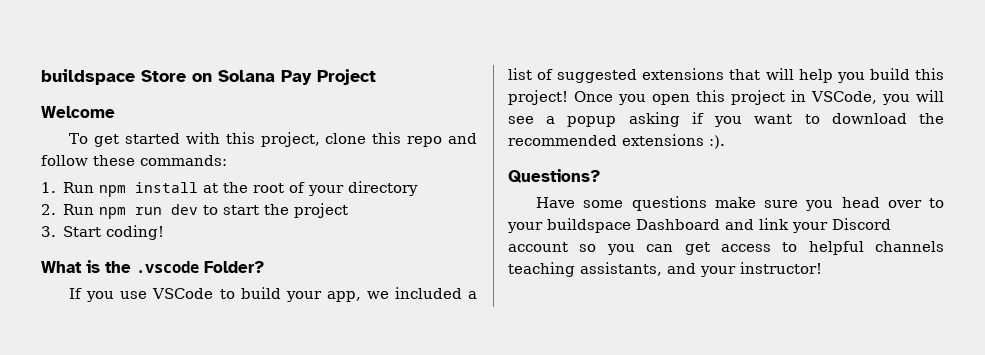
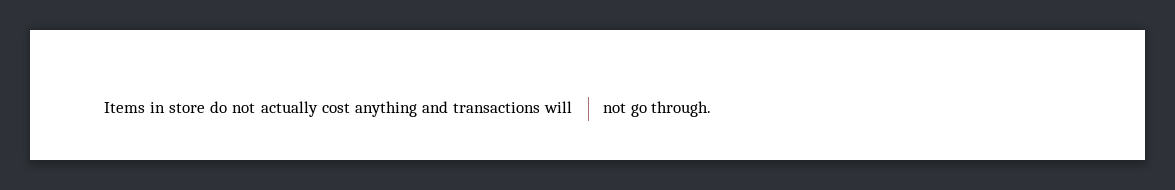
[41,69,376,85] [41,106,115,118] [69,132,478,147] [41,155,227,166] [41,181,419,197] [41,203,349,219] [41,225,165,240] [41,260,264,273] [69,287,478,302] [508,68,944,83] [508,90,944,105] [508,112,944,127] [508,134,725,149] [508,169,600,183] [536,196,944,211] [507,218,891,233] [508,241,944,255] [508,262,822,277] buildspace Store on Solana Pay Project // Welcome // To get started with this project, clone this repo and follow these commands: // 1. Run npm install at the root of your directory // 2. Run npm run dev to start the project // 3. Start coding! // What is the .vscode Folder? // If you use VSCode to build your app, we included a list of suggested extensions that will help you build this project! Once you open this project in VSCode, you will see a popup asking if you want to download the recommended extensions :). // Questions? // Have some questions make sure you head over to your buildspace Dashboard and link your Discord account so you can get access to helpful channels teaching assistants, and your instructor! -> [104,101,712,117] Items in store do not actually cost anything and transactions will not go through.

